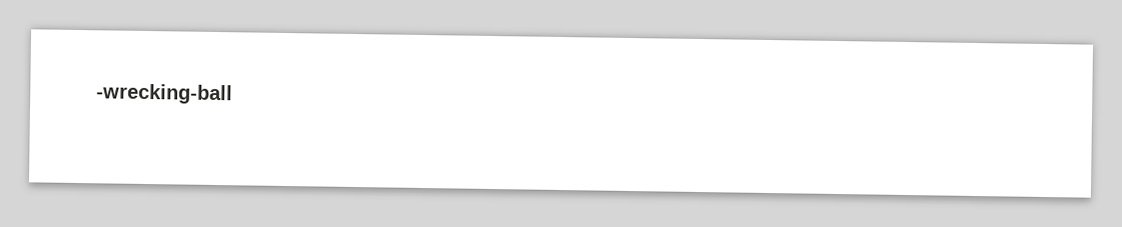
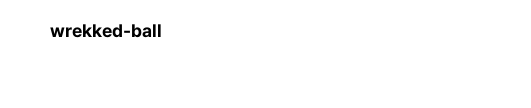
[96,83,233,105] -wrecking-ball -> [50,24,162,38] wrekked-ball

